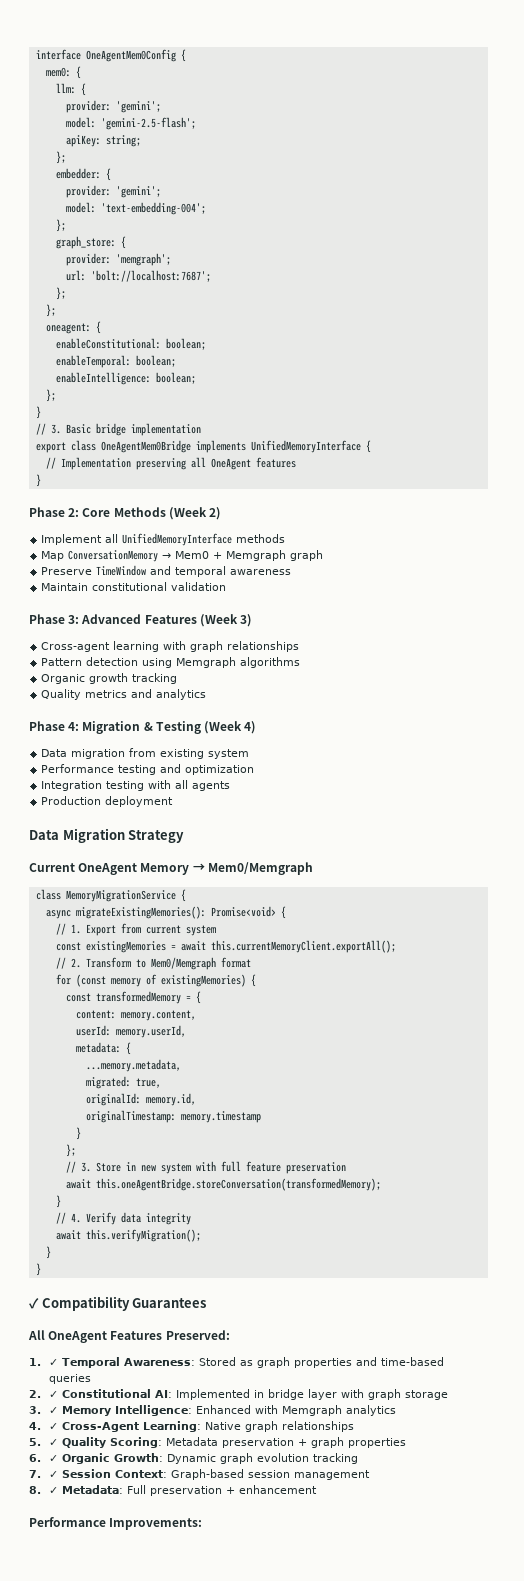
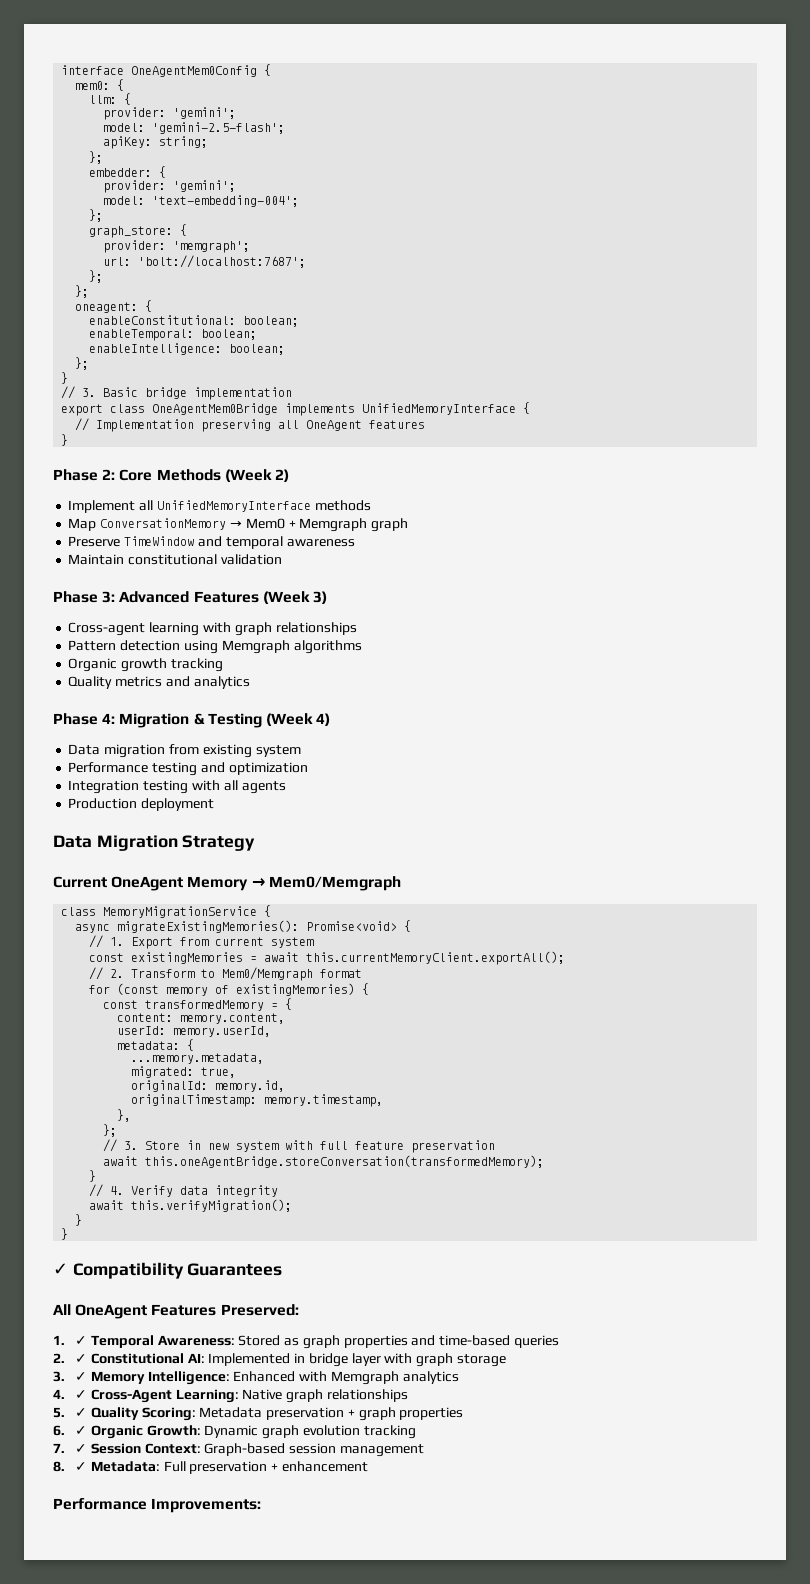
[180,1111,261,1123] [75,1127,81,1140] memory.timestamp // } -> [264,1094,384,1107] [117,1109,132,1122] memory.timestamp, // },

